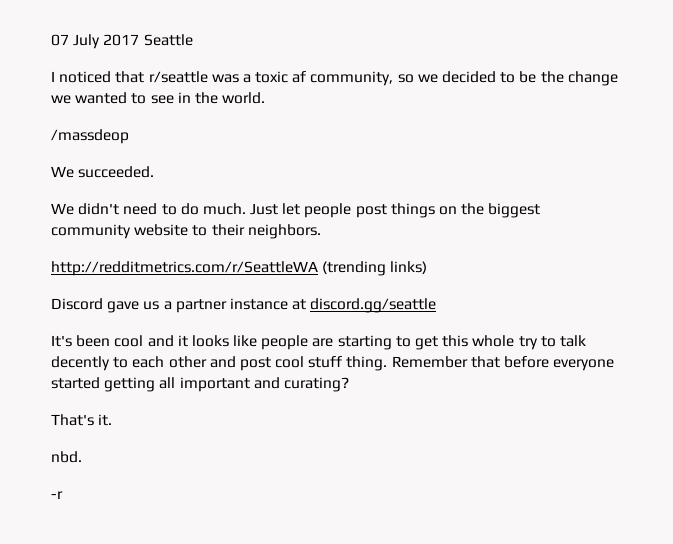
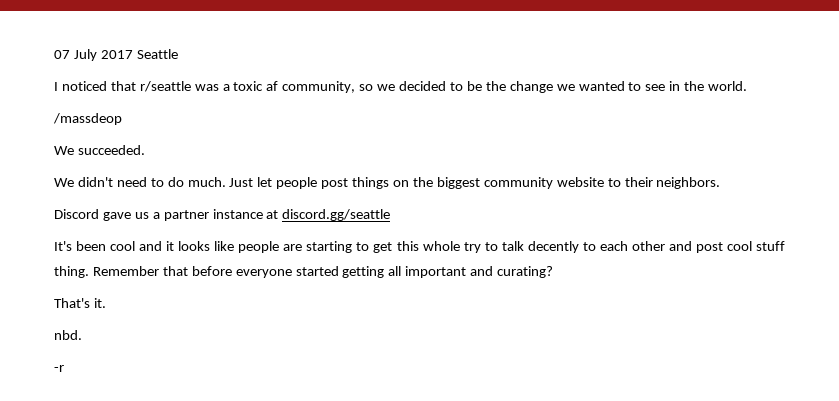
[51,261,428,276] // http://redditmetrics.com/r/SeattleWA (trending links) -> (721, 183) none

